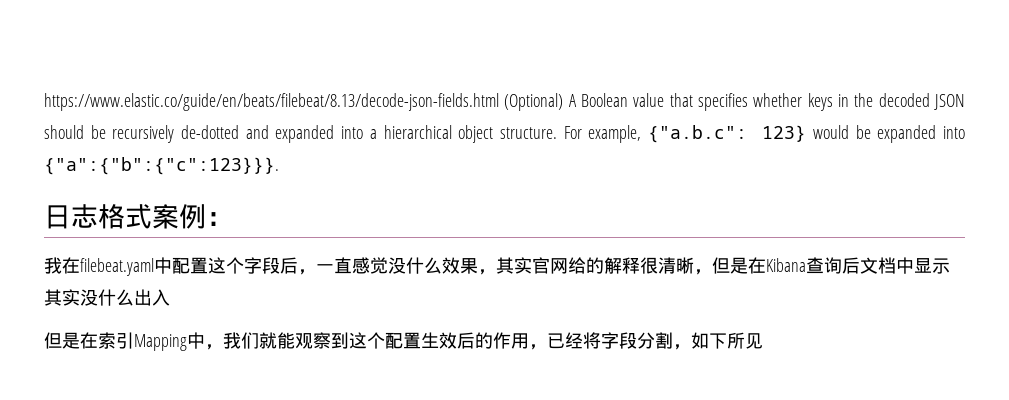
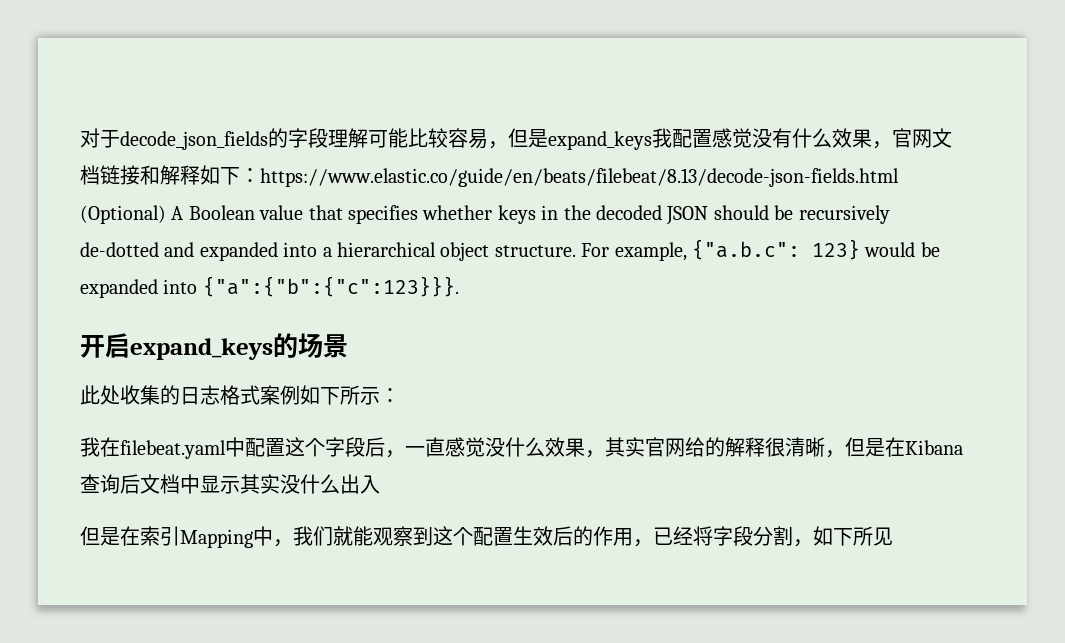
(44, 102) none -> [80,128,952,150] [80,165,260,185] 对于decode_json_fields的字段理解可能比较容易，但是expand_keys我配置感觉没有什么效果，官网文档链接和解释如下：
(279, 166) none -> [80,333,348,360] [80,385,180,405] 开启expand_keys的场景 // 此处收集的
(206, 216) none -> [300,385,380,405] 如下所示

